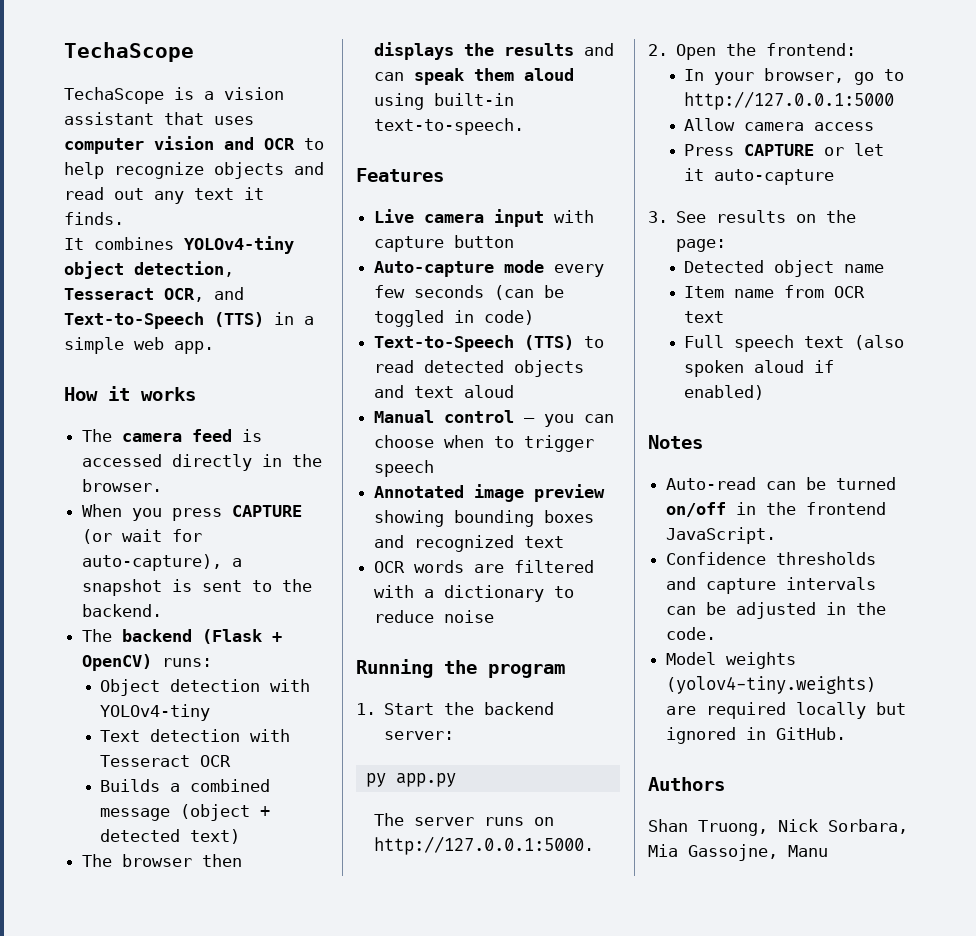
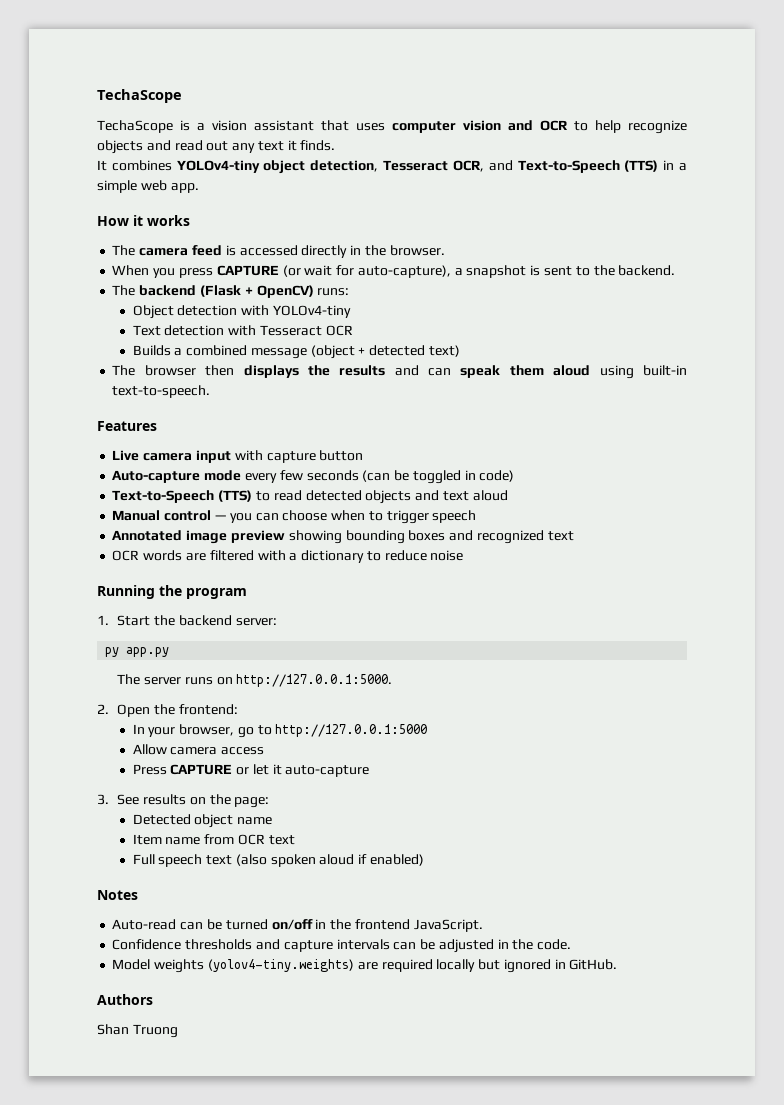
[698,819,908,836] [648,844,828,861] Truong, Nick Sorbara, Mia Gassojne, Manu -> [132,1024,178,1038] Truong

